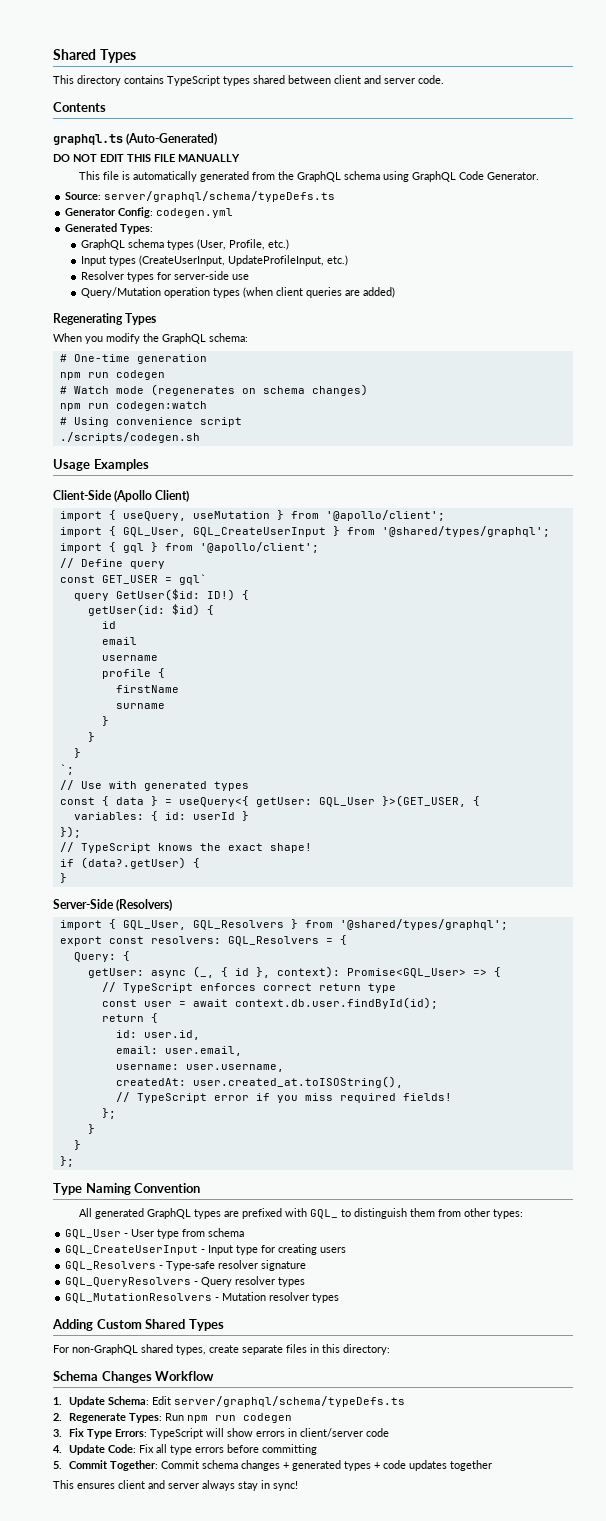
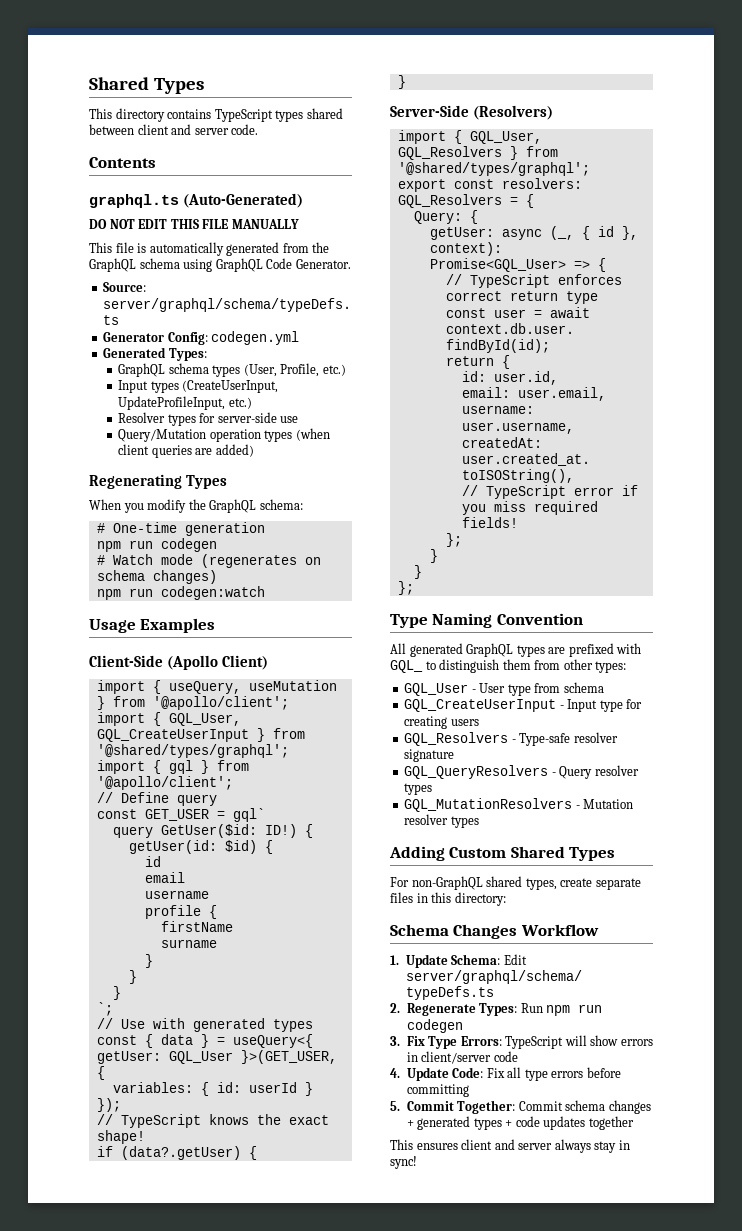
[59,417,242,427] [59,432,200,443] // # Using convenience script // ./scripts/codegen.sh -> (265, 593) none

